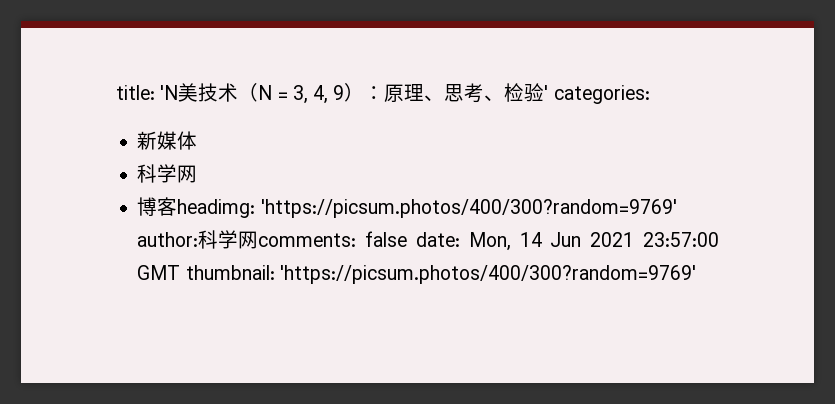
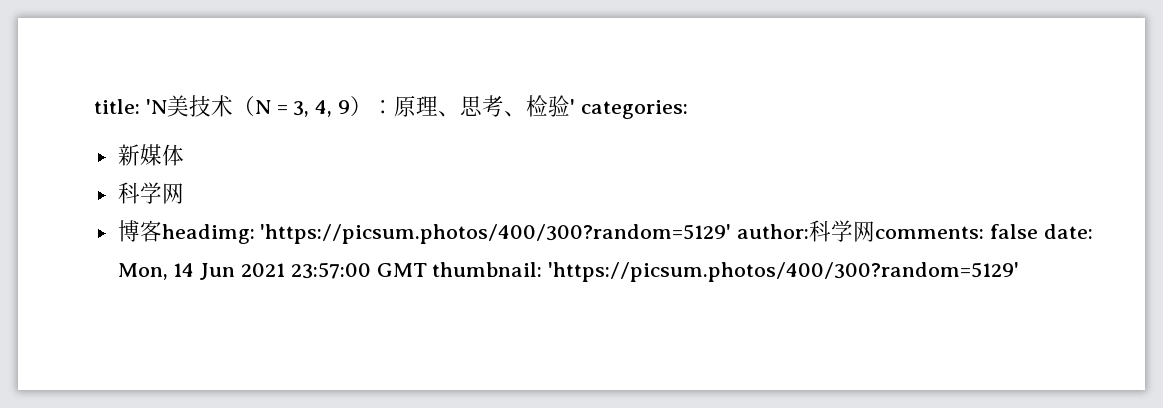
[260,199,677,218] 'https://picsum.photos/400/300?random=9769' -> [260,224,732,244] 'https://picsum.photos/400/300?random=5129'
[279,265,696,284] 'https://picsum.photos/400/300?random=9769' -> [548,262,1020,282] 'https://picsum.photos/400/300?random=5129'

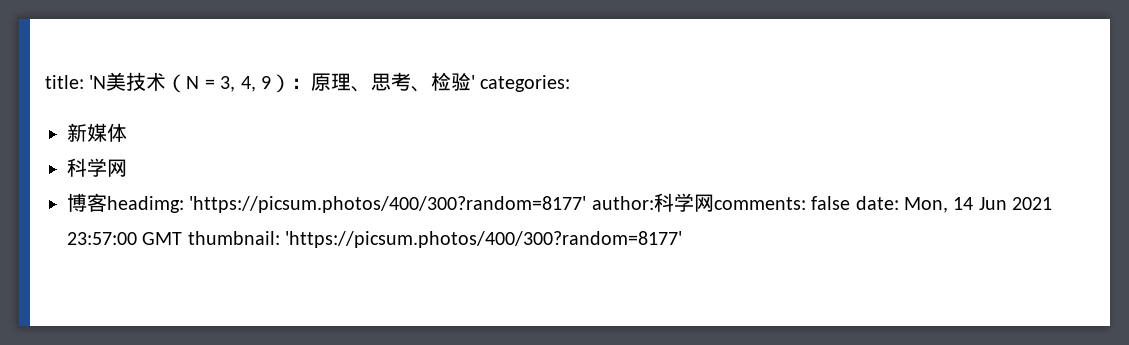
[260,224,732,244] 'https://picsum.photos/400/300?random=5129' -> [189,196,587,213] 'https://picsum.photos/400/300?random=8177'
[548,262,1020,282] 'https://picsum.photos/400/300?random=5129' -> [285,231,683,248] 'https://picsum.photos/400/300?random=8177'

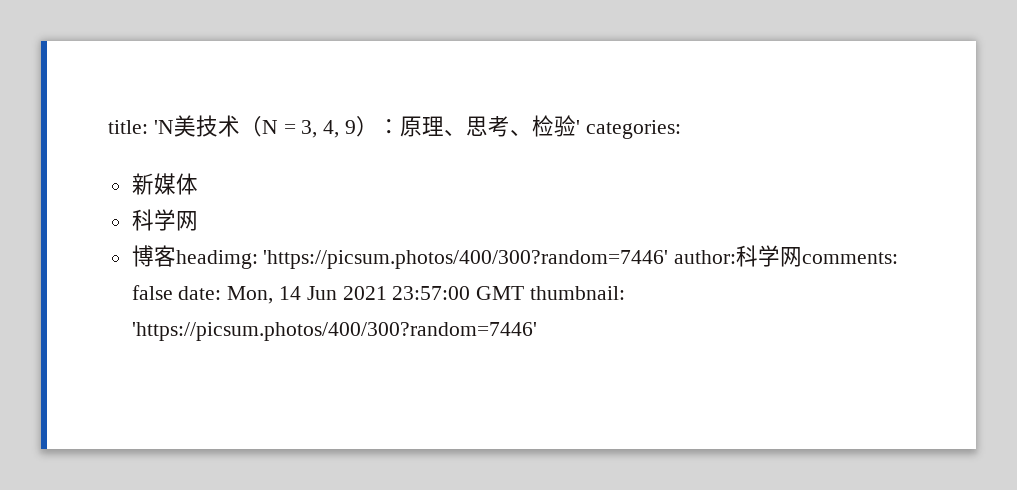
[189,196,587,213] 'https://picsum.photos/400/300?random=8177' -> [263,250,669,269] 'https://picsum.photos/400/300?random=7446'
[285,231,683,248] 'https://picsum.photos/400/300?random=8177' -> [131,322,537,341] 'https://picsum.photos/400/300?random=7446'

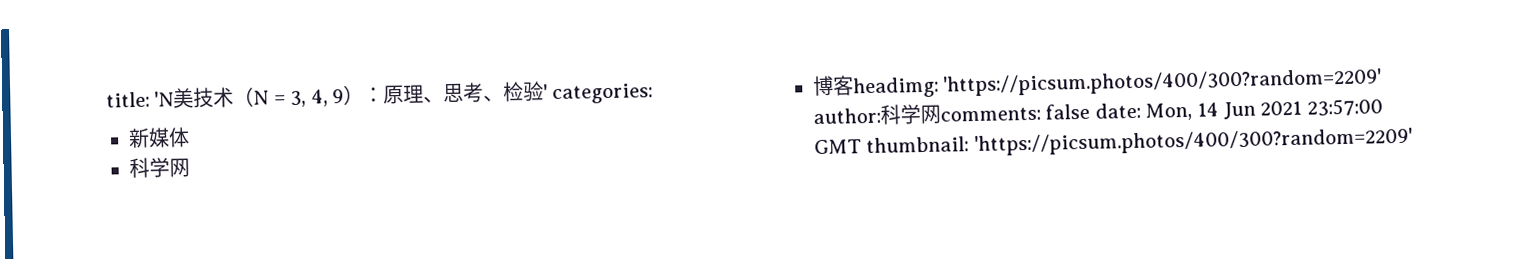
[263,250,669,269] 'https://picsum.photos/400/300?random=7446' -> [943,68,1383,97] 'https://picsum.photos/400/300?random=2209'
[131,322,537,341] 'https://picsum.photos/400/300?random=7446' -> [973,127,1413,157] 'https://picsum.photos/400/300?random=2209'

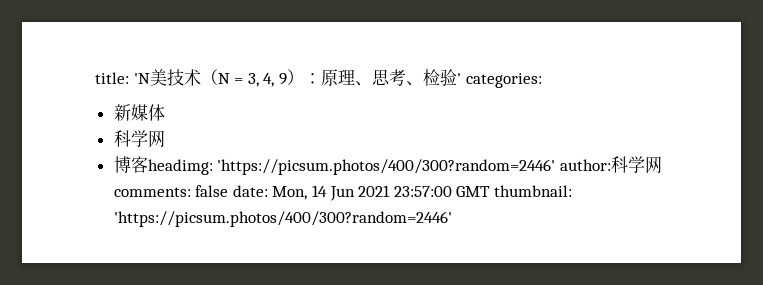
[943,68,1383,97] 'https://picsum.photos/400/300?random=2209' -> [217,159,556,175] 'https://picsum.photos/400/300?random=2446'
[973,127,1413,157] 'https://picsum.photos/400/300?random=2209' -> [113,211,452,227] 'https://picsum.photos/400/300?random=2446'

